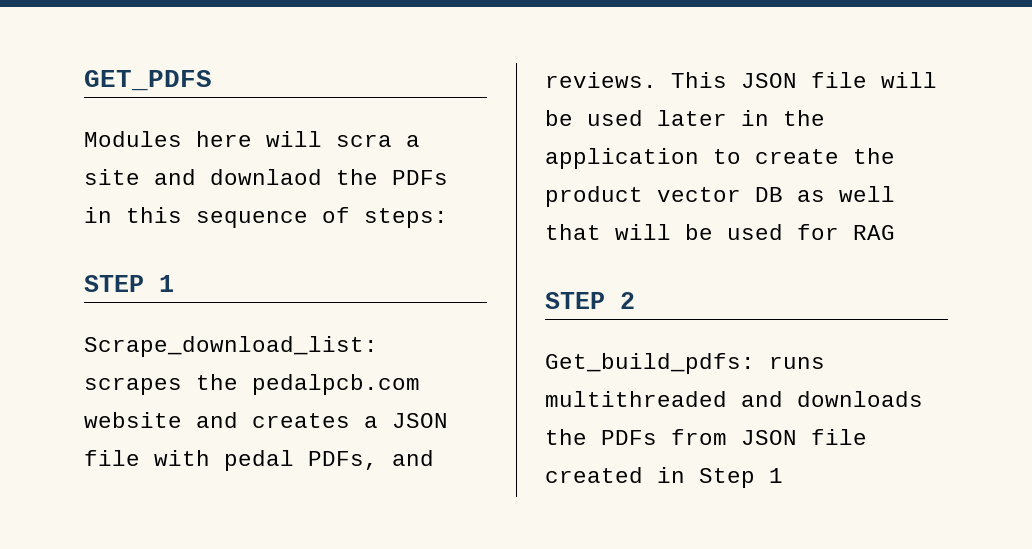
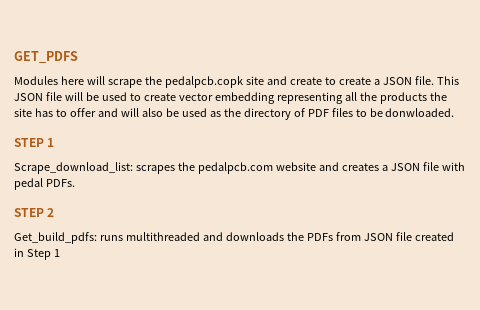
[336,134,420,147] [84,169,448,185] [84,207,448,228] scra a site and downlaod the PDFs in this sequence of steps: -> [107,76,459,88] [14,92,447,104] [14,108,455,120] scrape the pedalpcb.copk site and create to create a JSON file. This JSON file will be used to create vector embedding representing all the products the site has to offer and will also be used as the directory of PDF files to be donwloaded.
[308,450,434,470] [545,72,937,88] [545,110,825,126] [545,148,895,169] [545,186,895,207] [545,224,895,240] PDFs, and reviews. This JSON file will be used later in the application to create the product vector DB as well that will be used for RAG -> [45,179,75,187] PDFs.

